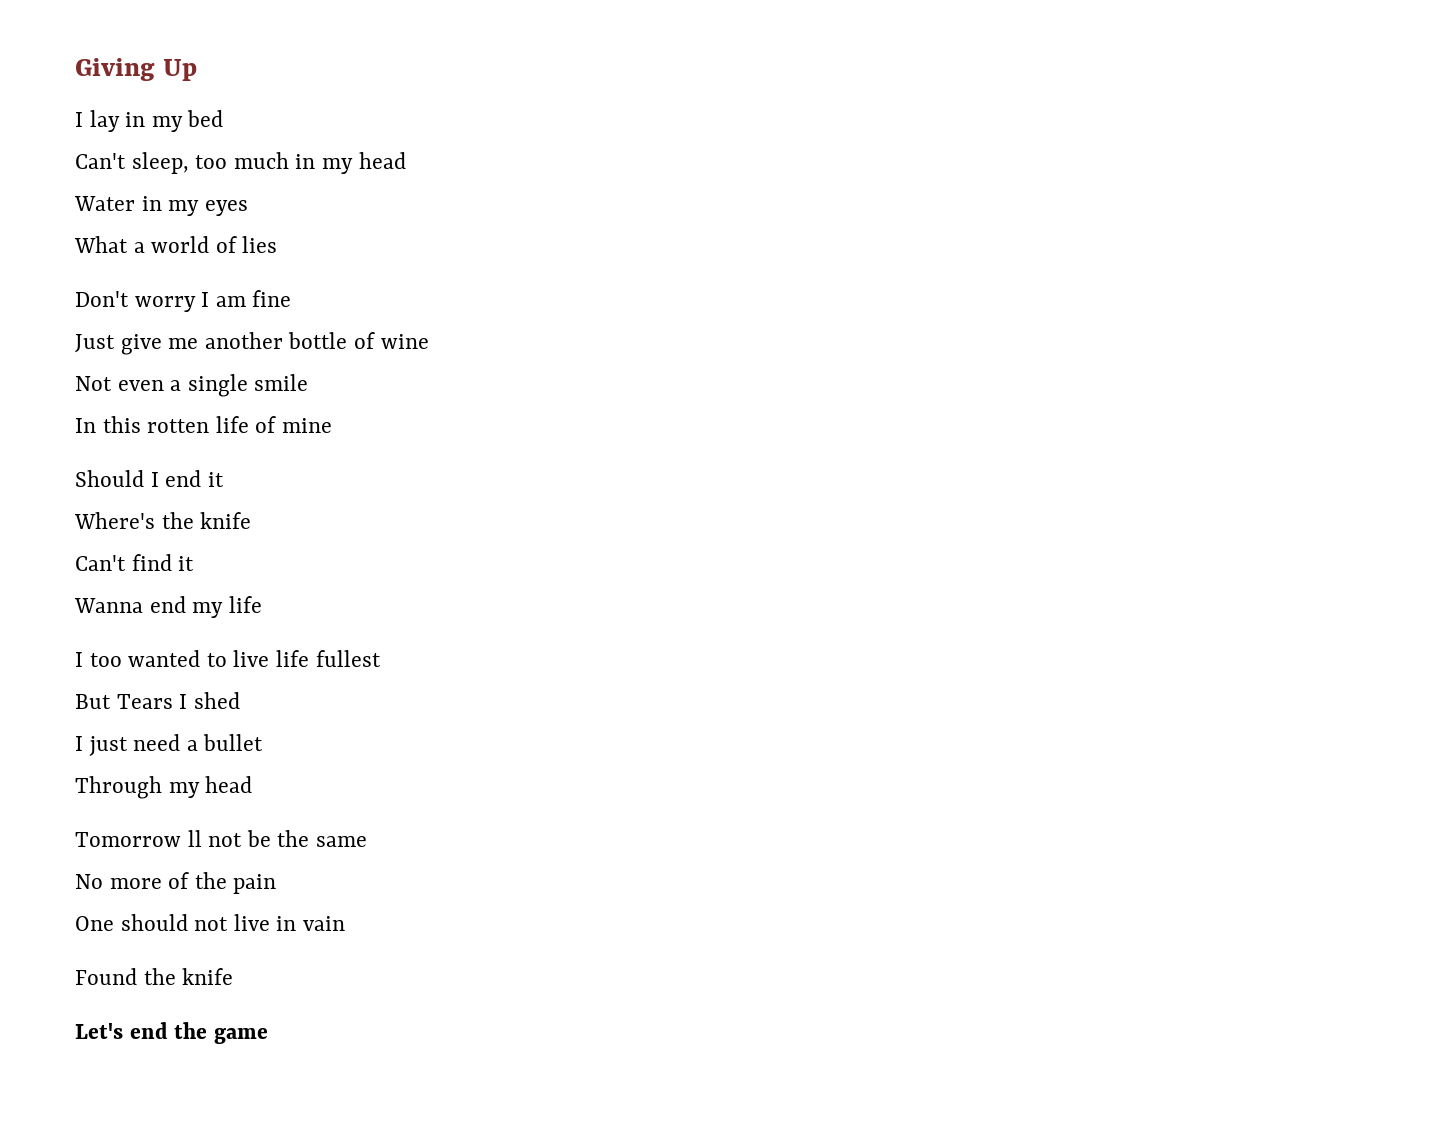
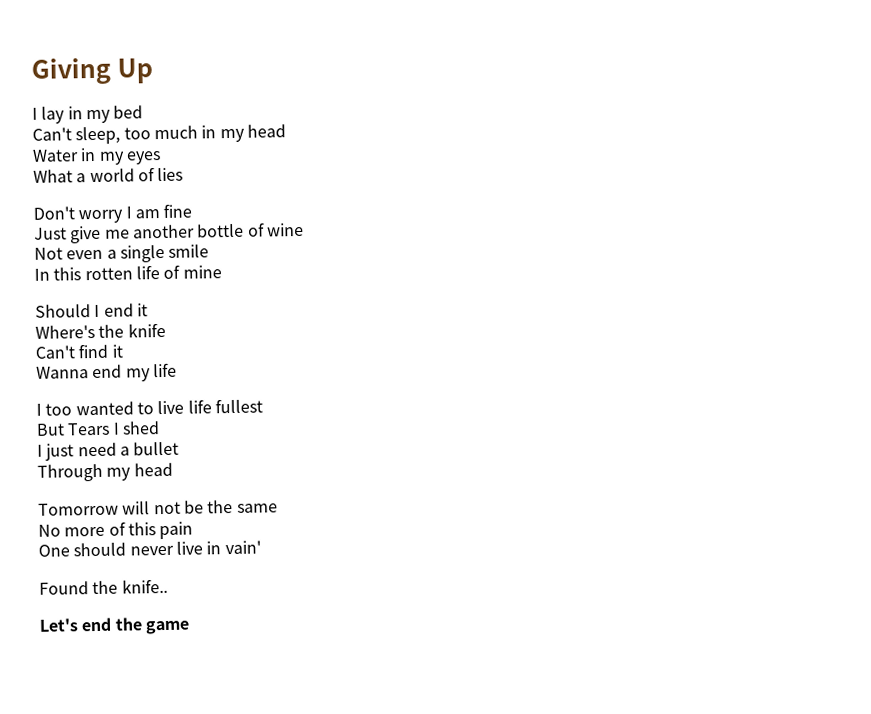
[187,830,202,847] ll -> [122,501,151,515] will
[194,872,227,889] the -> [127,522,156,536] this
[194,917,229,931] not -> [129,545,174,556] never
[303,916,346,931] vain -> [224,540,261,555] vain'
[182,968,234,985] knife -> [121,578,168,594] knife..

